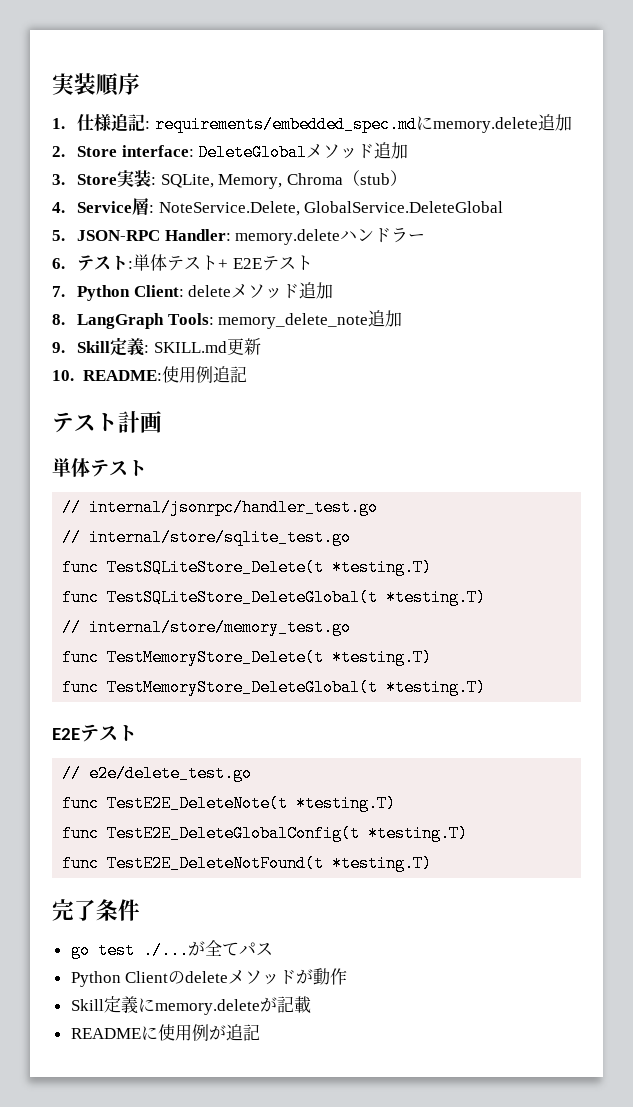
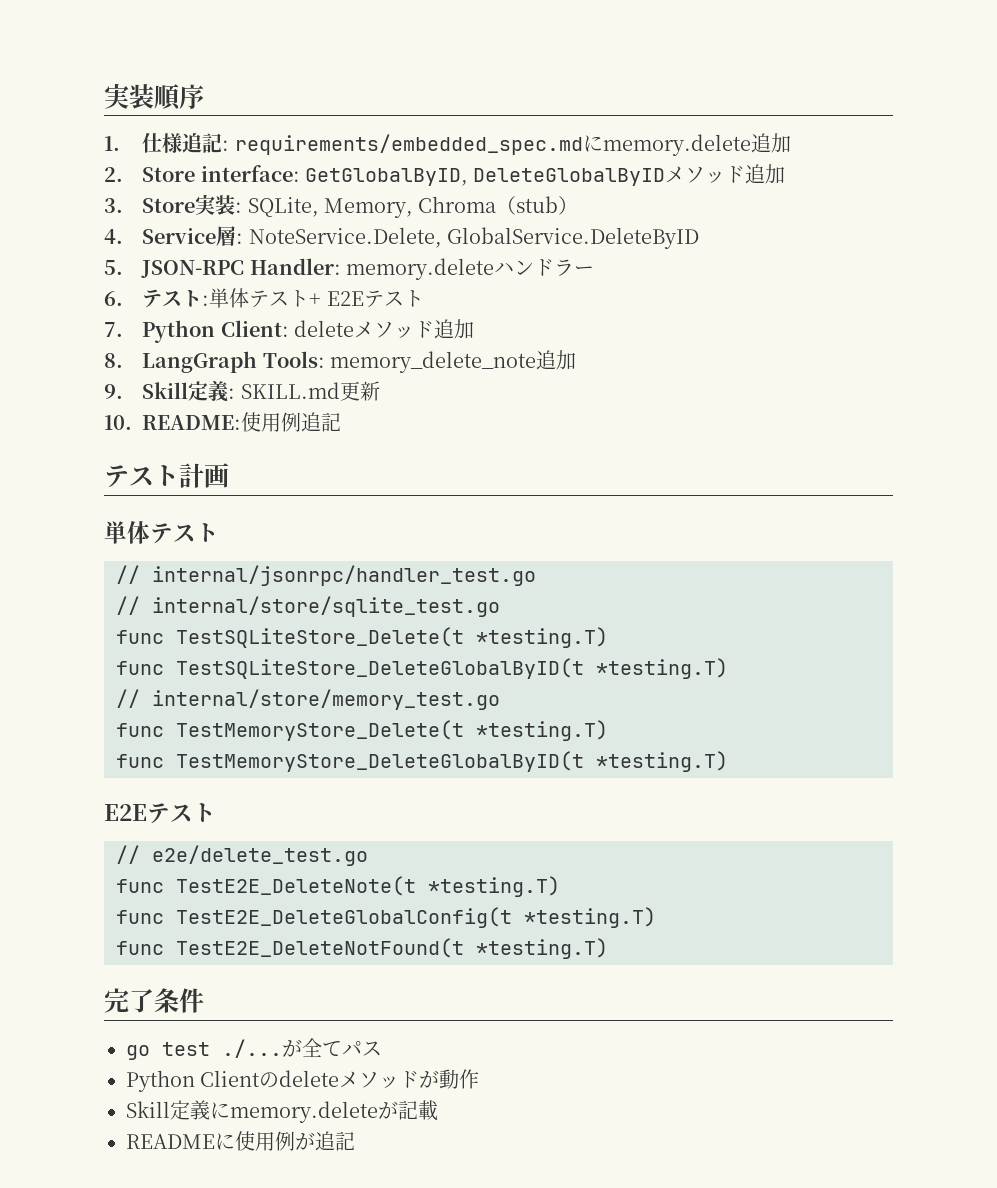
[198,144,308,161] DeleteGlobal -> [304,168,666,186] GetGlobalByID, DeleteGlobalByID
[304,201,504,213] GlobalService.DeleteGlobal -> [446,227,699,249] GlobalService.DeleteByID
[107,589,379,606] TestSQLiteStore_DeleteGlobal(t -> [176,658,584,679] TestSQLiteStore_DeleteGlobalByID(t
[107,679,379,696] TestMemoryStore_DeleteGlobal(t -> [176,751,584,772] TestMemoryStore_DeleteGlobalByID(t

